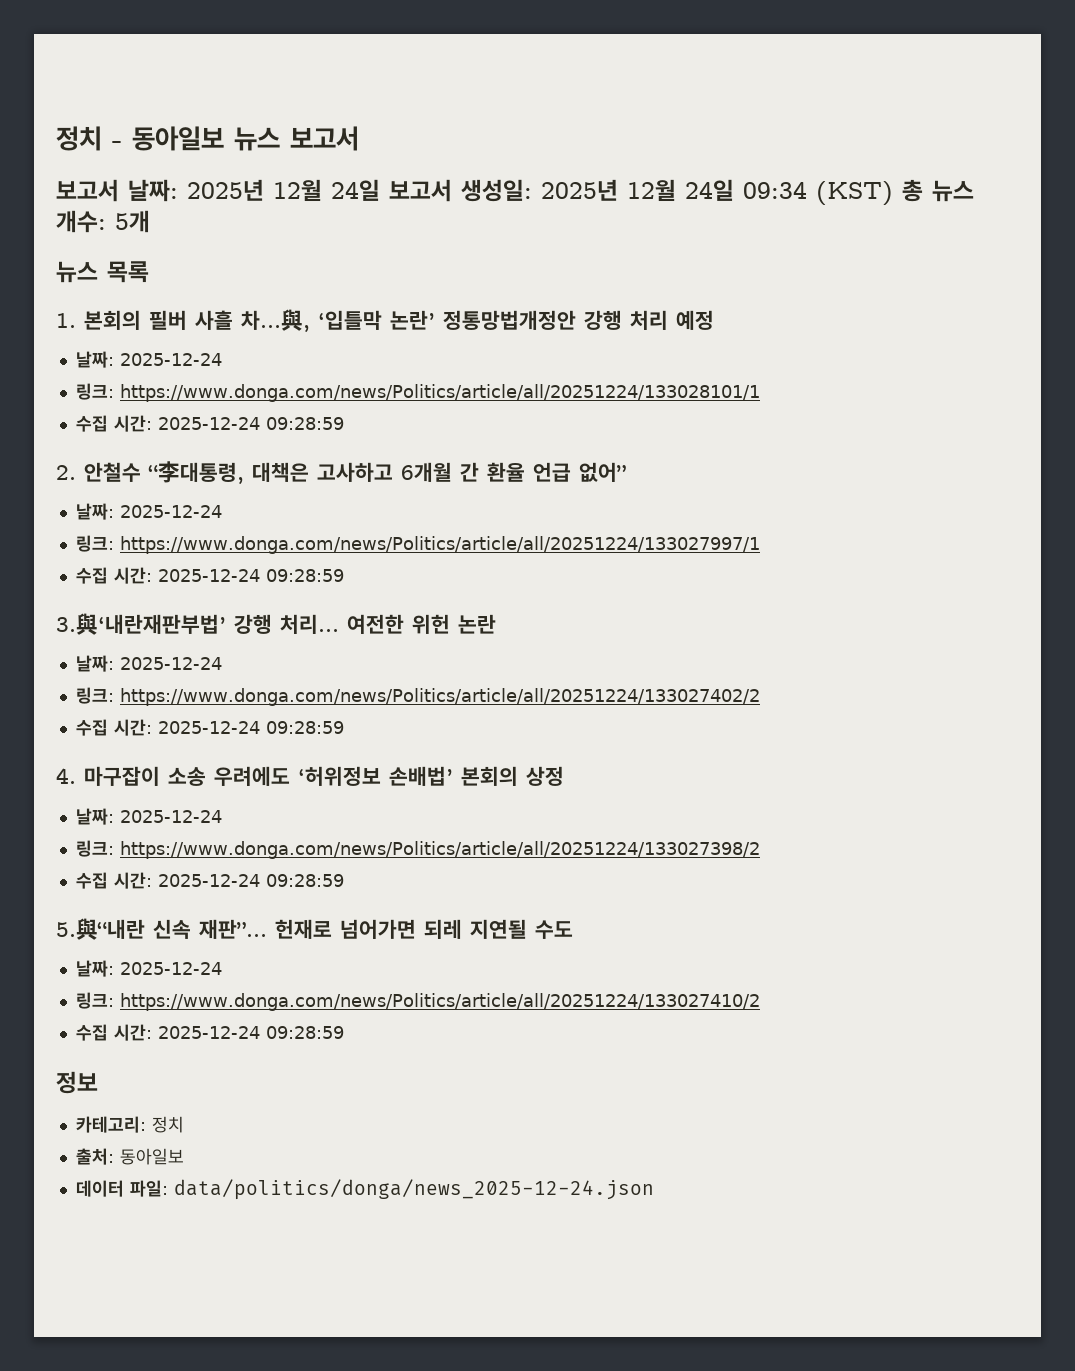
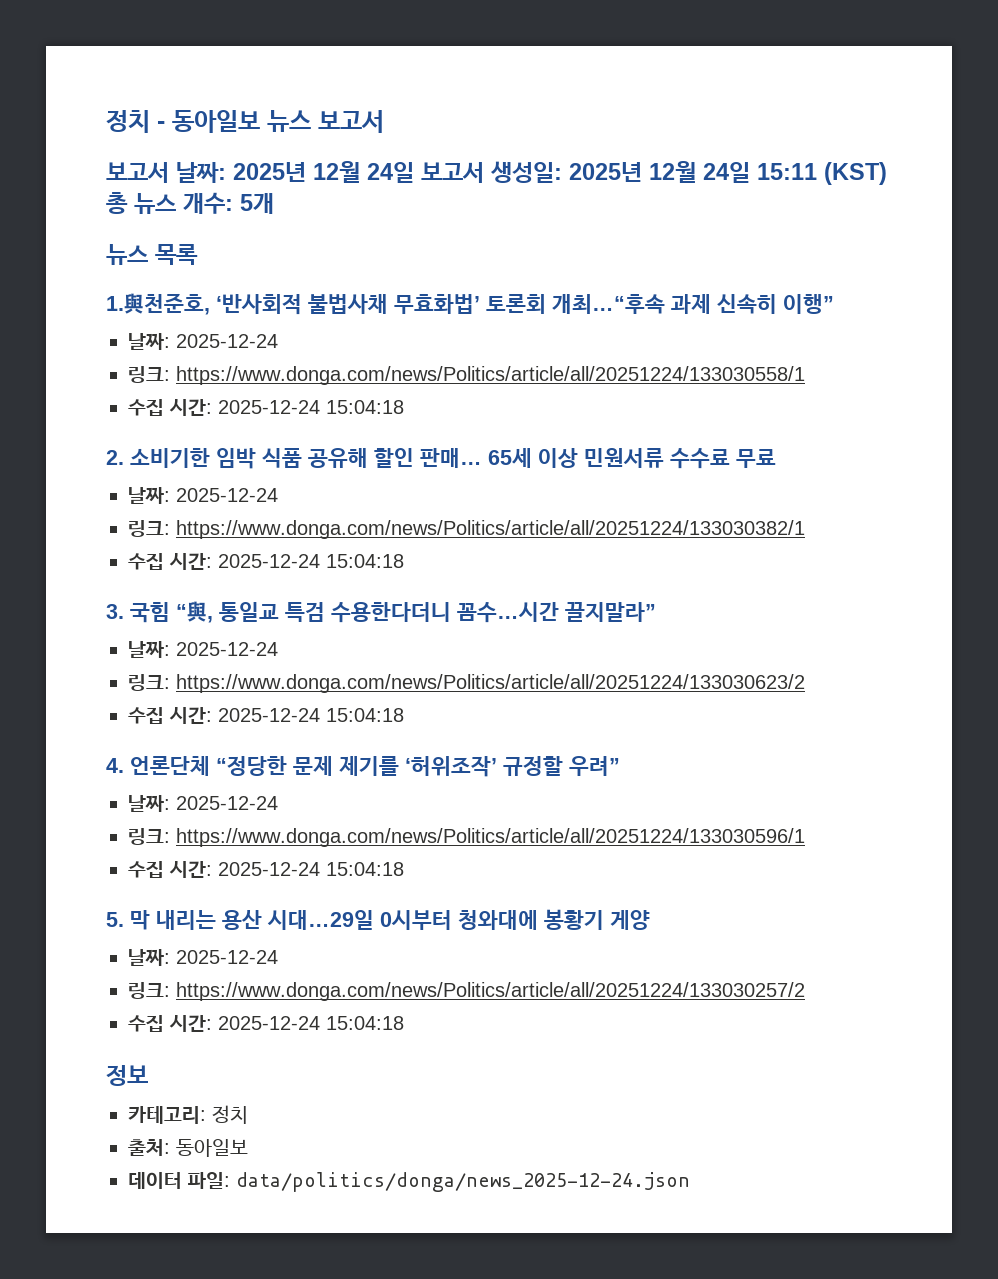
[743,181,807,199] 09:34 -> [757,163,817,180] 15:11
[84,309,714,332] [75,351,222,368] [75,383,760,402] [75,415,344,432] 본회의 필버 사흘 차…與, ‘입틀막 논란’ 정통망법개정안 강행 처리 예정 // 날짜: 2025-12-24 // 링크: https://www.donga.com/news/Politics/article/all/20251224/133028101/1 // 수집 시간: 2025-12-24 09:28:59 -> [124,293,834,315] [128,333,278,350] [128,366,805,385] [128,399,404,416] 與천준호, ‘반사회적 불법사채 무효화법’ 토론회 개최…“후속 과제 신속히 이행” // 날짜: 2025-12-24 // 링크: https://www.donga.com/news/Politics/article/all/20251224/133030558/1 // 수집 시간: 2025-12-24 15:04:18
[84,461,626,484] [75,503,222,520] [75,535,760,554] [75,567,344,584] 안철수 “李대통령, 대책은 고사하고 6개월 간 환율 언급 없어” // 날짜: 2025-12-24 // 링크: https://www.donga.com/news/Politics/article/all/20251224/133027997/1 // 수집 시간: 2025-12-24 09:28:59 -> [130,448,776,469] [128,487,278,504] [128,520,805,539] [128,553,404,570] 소비기한 임박 식품 공유해 할인 판매… 65세 이상 민원서류 수수료 무료 // 날짜: 2025-12-24 // 링크: https://www.donga.com/news/Politics/article/all/20251224/133030382/1 // 수집 시간: 2025-12-24 15:04:18
[76,613,496,635] [75,655,222,672] [75,687,760,706] [75,719,344,736] 與‘내란재판부법’ 강행 처리… 여전한 위헌 논란 // 날짜: 2025-12-24 // 링크: https://www.donga.com/news/Politics/article/all/20251224/133027402/2 // 수집 시간: 2025-12-24 09:28:59 -> [130,601,656,623] [128,641,278,658] [128,674,805,693] [128,707,404,724] 국힘 “與, 통일교 특검 수용한다더니 꼼수…시간 끌지말라” // 날짜: 2025-12-24 // 링크: https://www.donga.com/news/Politics/article/all/20251224/133030623/2 // 수집 시간: 2025-12-24 15:04:18
[84,766,564,786] [75,808,222,825] [75,840,760,859] [75,872,344,889] 마구잡이 소송 우려에도 ‘허위정보 손배법’ 본회의 상정 // 날짜: 2025-12-24 // 링크: https://www.donga.com/news/Politics/article/all/20251224/133027398/2 // 수집 시간: 2025-12-24 09:28:59 -> [130,756,620,777] [128,795,278,812] [128,828,805,847] [128,861,404,878] 언론단체 “정당한 문제 제기를 ‘허위조작’ 규정할 우려” // 날짜: 2025-12-24 // 링크: https://www.donga.com/news/Politics/article/all/20251224/133030596/1 // 수집 시간: 2025-12-24 15:04:18
[76,918,573,940] [75,960,222,977] [75,992,760,1011] [75,1024,344,1041] 與“내란 신속 재판”… 헌재로 넘어가면 되레 지연될 수도 // 날짜: 2025-12-24 // 링크: https://www.donga.com/news/Politics/article/all/20251224/133027410/2 // 수집 시간: 2025-12-24 09:28:59 -> [130,909,650,930] [128,949,278,966] [128,982,805,1001] [128,1015,404,1032] 막 내리는 용산 시대…29일 0시부터 청와대에 봉황기 게양 // 날짜: 2025-12-24 // 링크: https://www.donga.com/news/Politics/article/all/20251224/133030257/2 // 수집 시간: 2025-12-24 15:04:18

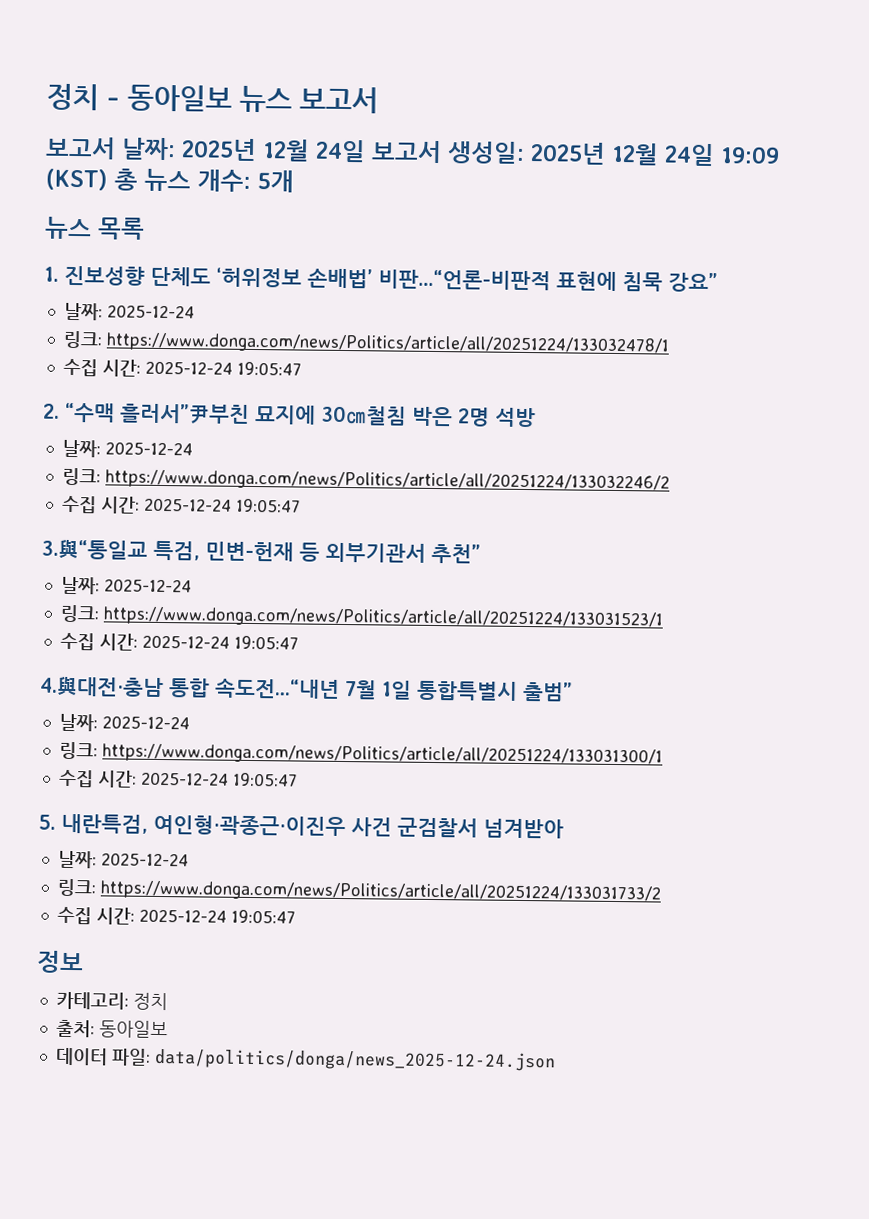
[757,163,817,180] 15:11 -> [720,146,780,164] 19:09
[124,293,834,315] [128,333,278,350] [128,366,805,385] [128,399,404,416] 與천준호, ‘반사회적 불법사채 무효화법’ 토론회 개최…“후속 과제 신속히 이행” // 날짜: 2025-12-24 // 링크: https://www.donga.com/news/Politics/article/all/20251224/133030558/1 // 수집 시간: 2025-12-24 15:04:18 -> [64,265,718,293] [63,302,195,321] [62,330,669,356] [62,358,302,377] 진보성향 단체도 ‘허위정보 손배법’ 비판…“언론-비판적 표현에 침묵 강요” // 날짜: 2025-12-24 // 링크: https://www.donga.com/news/Politics/article/all/20251224/133032478/1 // 수집 시간: 2025-12-24 19:05:47
[130,448,776,469] [128,487,278,504] [128,520,805,539] [128,553,404,570] 소비기한 임박 식품 공유해 할인 판매… 65세 이상 민원서류 수수료 무료 // 날짜: 2025-12-24 // 링크: https://www.donga.com/news/Politics/article/all/20251224/133030382/1 // 수집 시간: 2025-12-24 15:04:18 -> [65,402,536,428] [61,439,193,458] [61,467,670,493] [61,495,301,514] “수맥 흘러서”尹부친 묘지에 30㎝철침 박은 2명 석방 // 날짜: 2025-12-24 // 링크: https://www.donga.com/news/Politics/article/all/20251224/133032246/2 // 수집 시간: 2025-12-24 19:05:47
[130,601,656,623] [128,641,278,658] [128,674,805,693] [128,707,404,724] 국힘 “與, 통일교 특검 수용한다더니 꼼수…시간 끌지말라” // 날짜: 2025-12-24 // 링크: https://www.donga.com/news/Politics/article/all/20251224/133030623/2 // 수집 시간: 2025-12-24 15:04:18 -> [58,539,481,564] [60,576,192,595] [59,604,663,630] [59,632,299,651] 與“통일교 특검, 민변-헌재 등 외부기관서 추천” // 날짜: 2025-12-24 // 링크: https://www.donga.com/news/Politics/article/all/20251224/133031523/1 // 수집 시간: 2025-12-24 19:05:47
[130,756,620,777] [128,795,278,812] [128,828,805,847] [128,861,404,878] 언론단체 “정당한 문제 제기를 ‘허위조작’ 규정할 우려” // 날짜: 2025-12-24 // 링크: https://www.donga.com/news/Politics/article/all/20251224/133030596/1 // 수집 시간: 2025-12-24 15:04:18 -> [57,676,573,702] [58,713,190,732] [58,741,663,767] [58,769,298,788] 與대전·충남 통합 속도전…“내년 7월 1일 통합특별시 출범” // 날짜: 2025-12-24 // 링크: https://www.donga.com/news/Politics/article/all/20251224/133031300/1 // 수집 시간: 2025-12-24 19:05:47
[130,909,650,930] [128,949,278,966] [128,982,805,1001] [128,1015,404,1032] 막 내리는 용산 시대…29일 0시부터 청와대에 봉황기 게양 // 날짜: 2025-12-24 // 링크: https://www.donga.com/news/Politics/article/all/20251224/133030257/2 // 수집 시간: 2025-12-24 15:04:18 -> [61,813,564,839] [57,850,189,869] [56,878,661,904] [56,906,296,925] 내란특검, 여인형·곽종근·이진우 사건 군검찰서 넘겨받아 // 날짜: 2025-12-24 // 링크: https://www.donga.com/news/Politics/article/all/20251224/133031733/2 // 수집 시간: 2025-12-24 19:05:47

